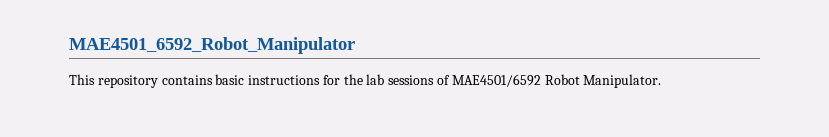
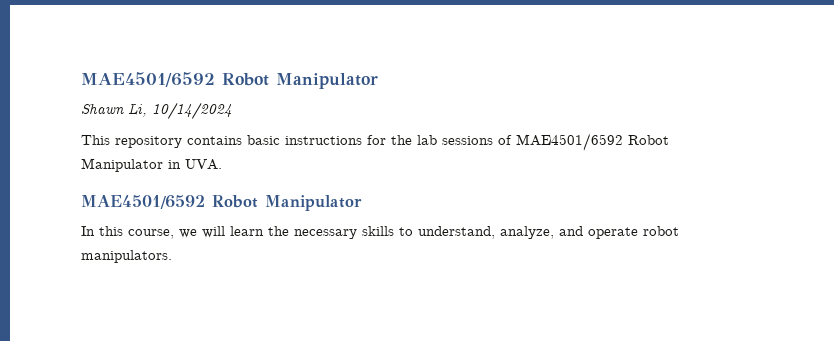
[69,37,355,54] MAE4501_6592_Robot_Manipulator -> [81,72,378,89] [81,102,232,120] MAE4501/6592 Robot Manipulator // Shawn Li, 10/14/2024
[583,74,662,88] Manipulator. -> [81,158,222,172] [81,195,362,211] [81,226,679,239] [81,250,172,263] Manipulator in UVA. // MAE4501/6592 Robot Manipulator // In this course, we will learn the necessary skills to understand, analyze, and operate robot manipulators.

